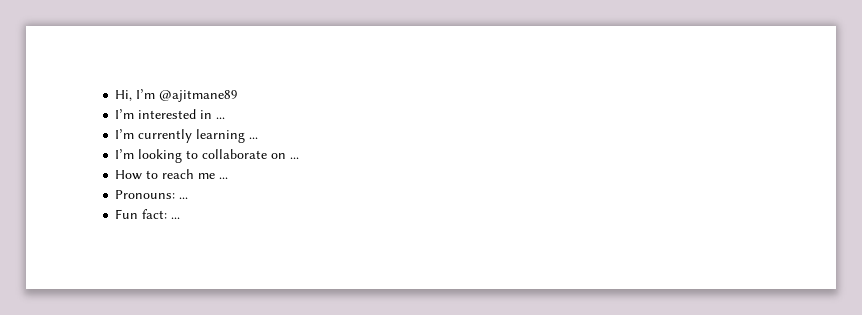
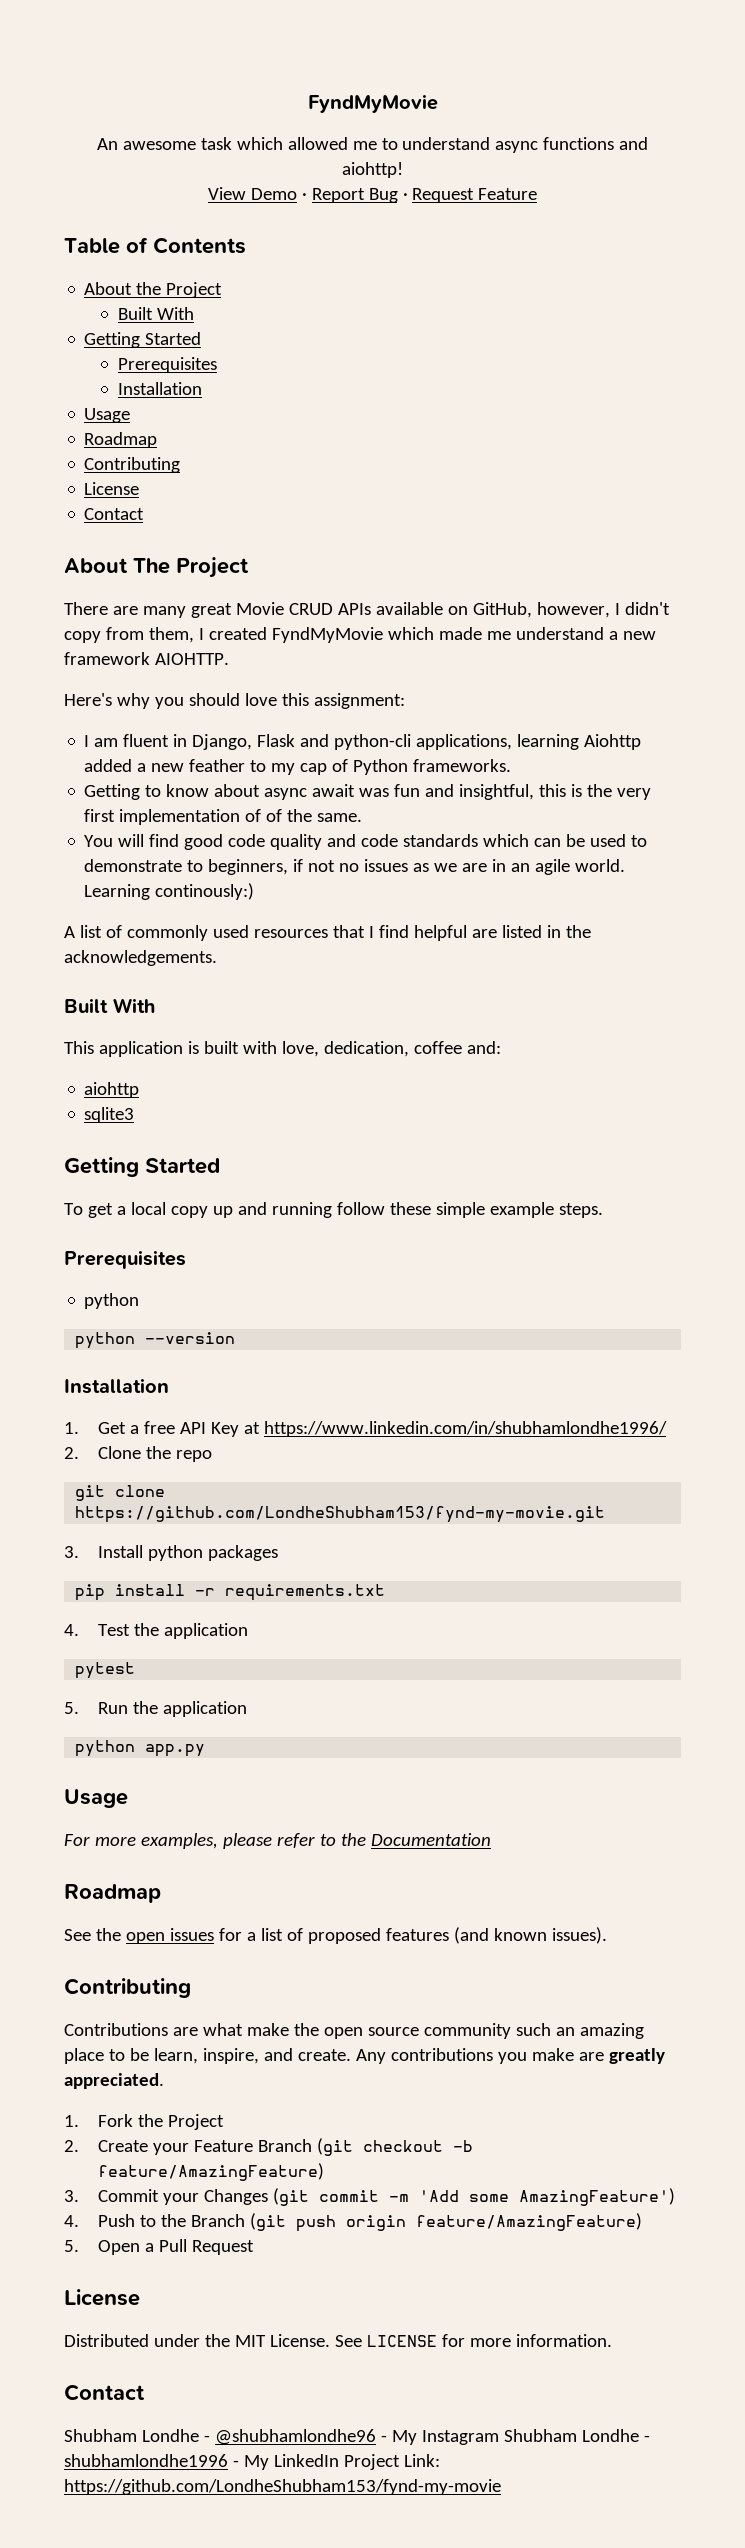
[115,89,239,102] [115,109,226,119] [115,129,259,143] [115,149,300,163] [115,169,229,180] [115,190,189,199] [115,209,181,219] Hi, I’m @ajitmane89 // I’m interested in ... // I’m currently learning ... // I’m looking to collaborate on ... // How to reach me ... // Pronouns: ... // Fun fact: ... -> [307,94,438,113] [96,137,649,153] [342,162,403,178] [207,187,538,203] [64,237,246,254] [84,282,223,298] [118,307,195,320] [84,332,202,348] [118,357,218,373] [118,382,203,395] [84,408,131,423] [84,432,158,448] [84,457,181,473] [84,482,140,495] [84,508,145,520] [64,557,249,578] [64,602,670,618] [64,627,656,643] [64,652,229,665] [64,693,405,709] [84,734,642,750] [84,759,512,775] [84,784,652,800] [84,809,363,825] [84,834,648,850] [84,859,626,875] [84,883,255,900] [64,925,591,941] [64,950,217,966] [64,998,155,1013] [64,1041,501,1057] [84,1082,140,1098] [84,1107,135,1123] [64,1157,220,1177] [64,1202,603,1218] [64,1250,186,1269] [84,1293,140,1309] [75,1332,236,1349] [64,1378,169,1394] [64,1421,667,1437] [64,1446,212,1462] [75,1485,166,1501] [75,1506,606,1523] [64,1545,278,1561] [75,1584,386,1601] [64,1623,248,1639] [75,1662,136,1679] [64,1701,247,1717] [75,1740,206,1757] [64,1789,128,1808] [64,1833,491,1849] [64,1884,161,1903] [64,1927,607,1944] [64,1978,191,1998] [64,2023,644,2039] [64,2048,665,2064] [64,2073,164,2089] [64,2114,224,2130] [64,2138,473,2156] [97,2163,324,2181] [64,2188,675,2206] [64,2213,642,2232] [64,2239,254,2255] [64,2289,140,2306] [64,2334,612,2347] [64,2384,145,2401] [64,2429,650,2445] [64,2454,440,2470] [64,2479,501,2495] FyndMyMovie // An awesome task which allowed me to understand async functions and aiohttp! // View Demo · Report Bug · Request Feature // Table of Contents // About the Project // Built With // Getting Started // Prerequisites // Installation // Usage // Roadmap // Contributing // License // Contact // About The Project // There are many great Movie CRUD APIs available on GitHub, however, I didn't copy from them, I created FyndMyMovie which made me understand a new framework AIOHTTP. // Here's why you should love this assignment: // I am fluent in Django, Flask and python-cli applications, learning Aiohttp added a new feather to my cap of Python frameworks. // Getting to know about async await was fun and insightful, this is the very first implementation of of the same. // You will find good code quality and code standards which can be used to demonstrate to beginners, if not no issues as we are in an agile world. Learning continously:) // A list of commonly used resources that I find helpful are listed in the acknowledgements. // Built With // This application is built with love, dedication, coffee and: // aiohttp // sqlite3 // Getting Started // To get a local copy up and running follow these simple example steps. // Prerequisites // python // python --version // Installation // 1. Get a free API Key at https://www.linkedin.com/in/shubhamlondhe1996/ // 2. Clone the repo // git clone https://github.com/LondheShubham153/fynd-my-movie.git // 3. Install python packages // pip install -r requirements.txt // 4. Test the application // pytest // 5. Run the application // python app.py // Usage // For more examples, please refer to the Documentation // Roadmap // See the open issues for a list of proposed features (and known issues). // Contributing // Contributions are what make the open source community such an amazing place to be learn, inspire, and create. Any contributions you make are greatly appreciated. // 1. Fork the Project // 2. Create your Feature Branch (git checkout -b feature/AmazingFeature) // 3. Commit your Changes (git commit -m 'Add some AmazingFeature') // 4. Push to the Branch (git push origin feature/AmazingFeature) // 5. Open a Pull Request // License // Distributed under the MIT License. See LICENSE for more information. // Contact // Shubham Londhe - @shubhamlondhe96 - My Instagram Shubham Londhe - shubhamlondhe1996 - My LinkedIn Project Link: https://github.com/LondheShubham153/fynd-my-movie

